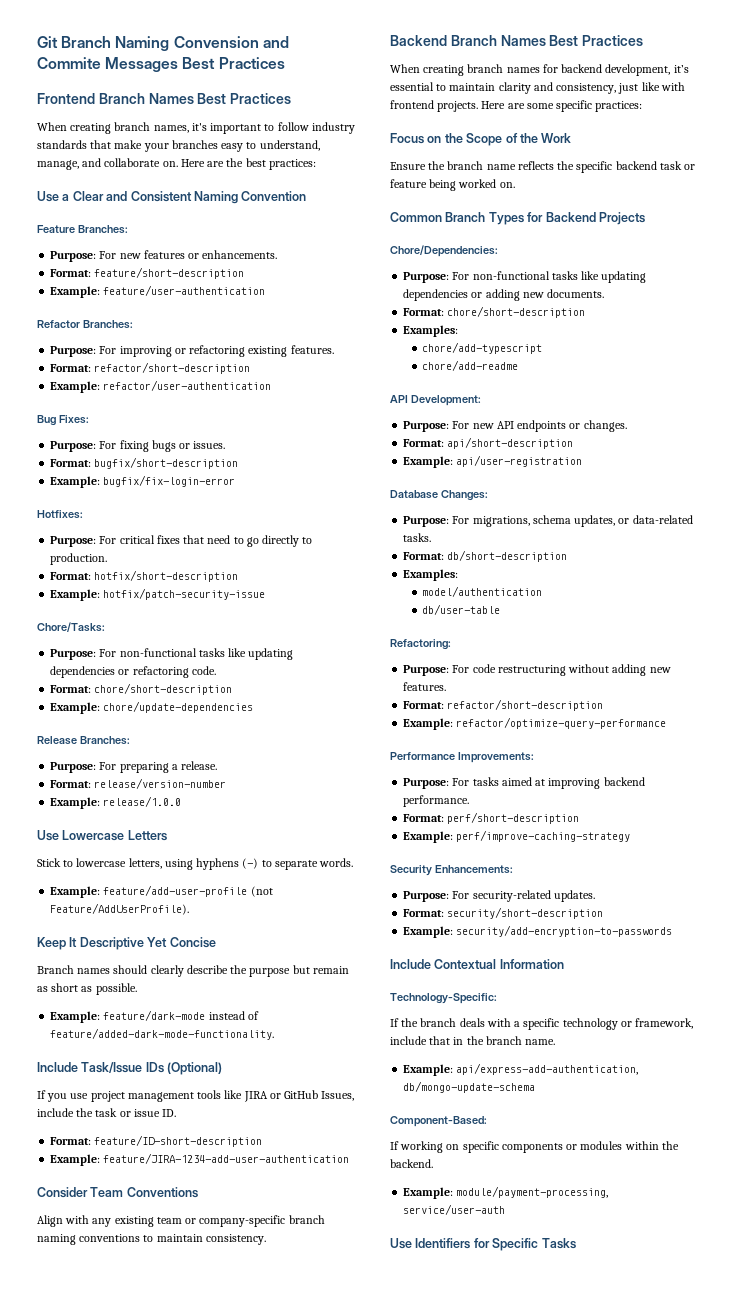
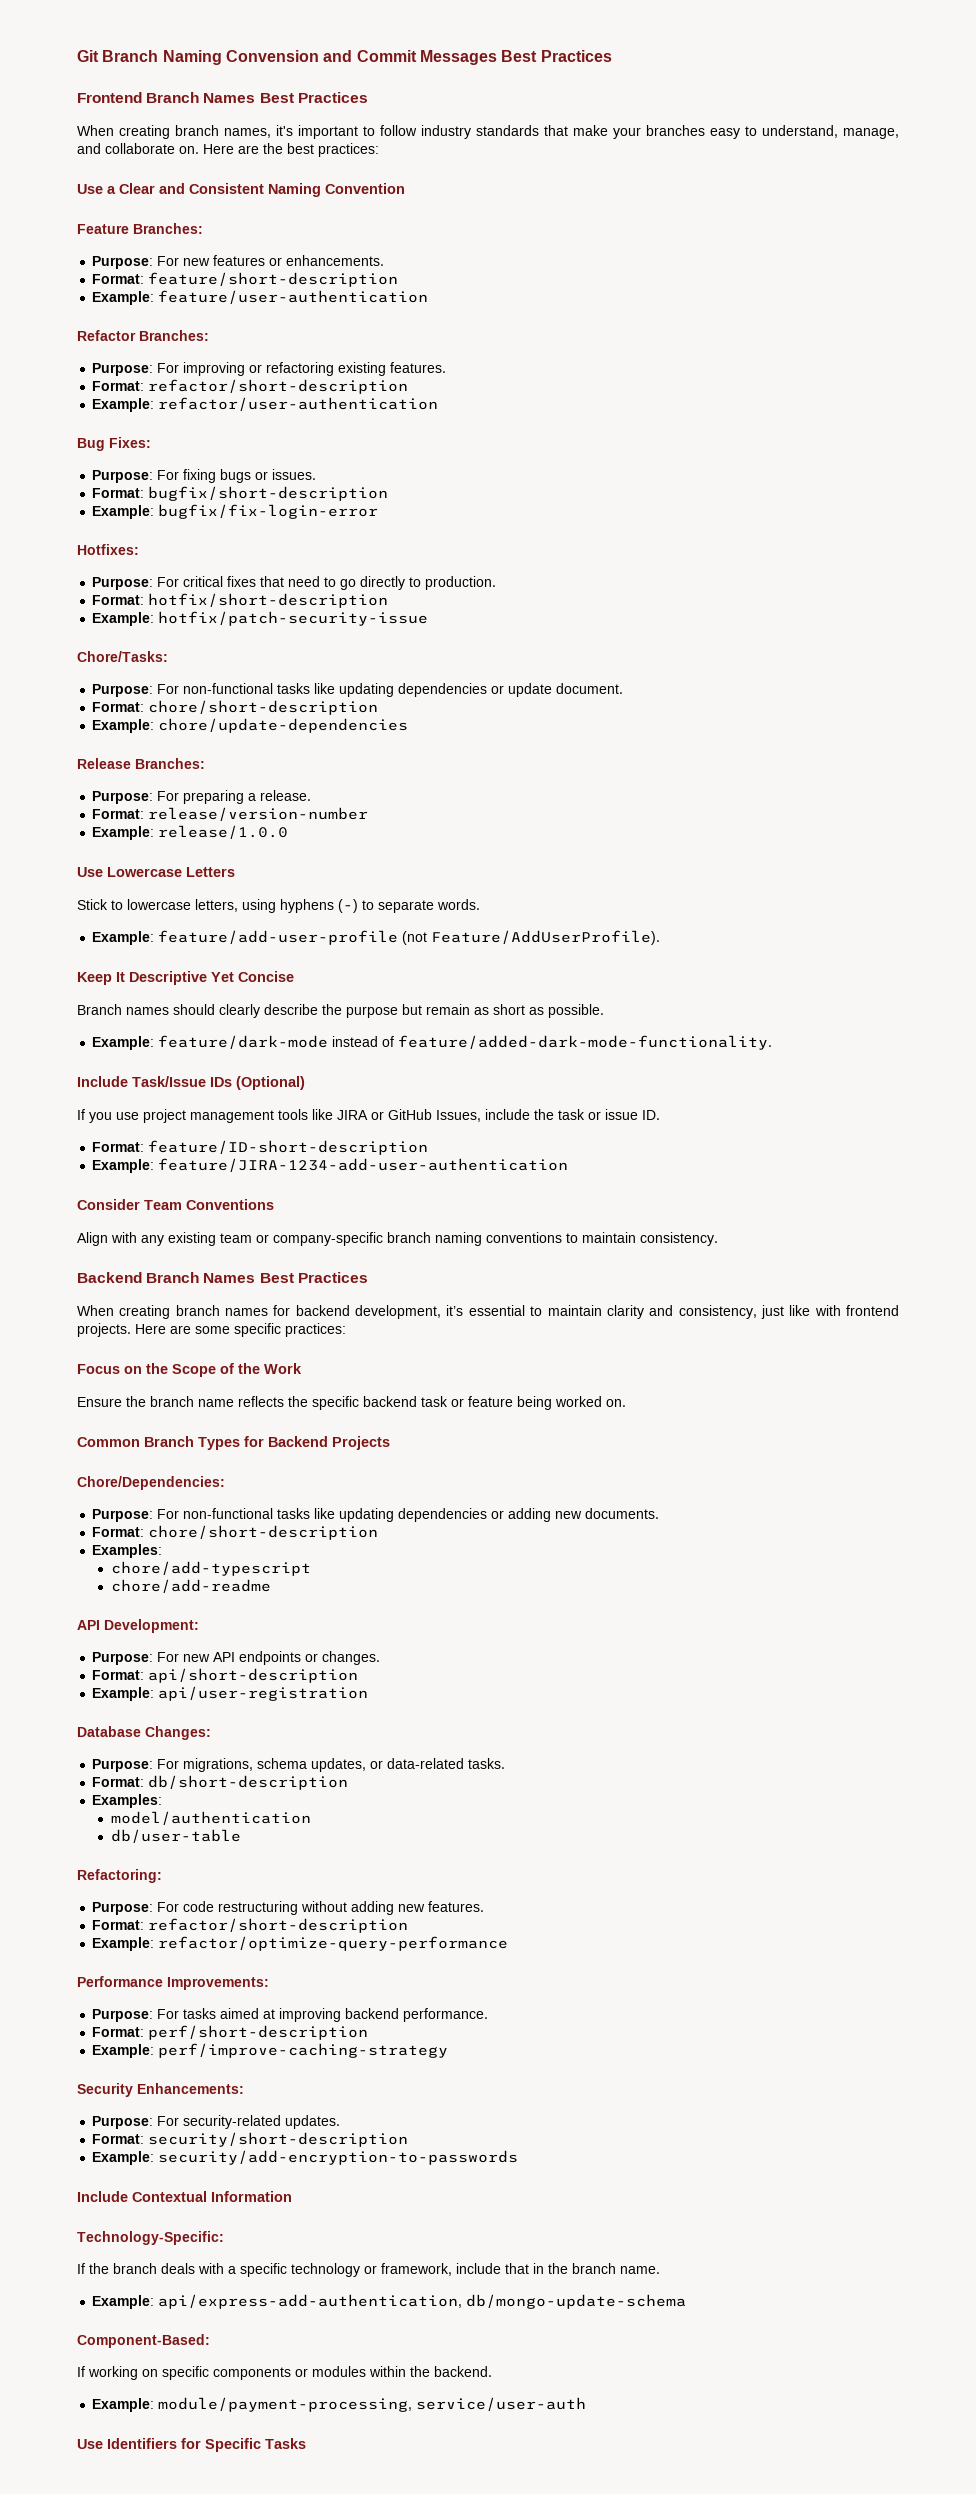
[37,57,101,69] Commite -> [356,50,417,62] Commit
[132,666,216,678] refactoring code. -> [508,683,624,697] update document.

